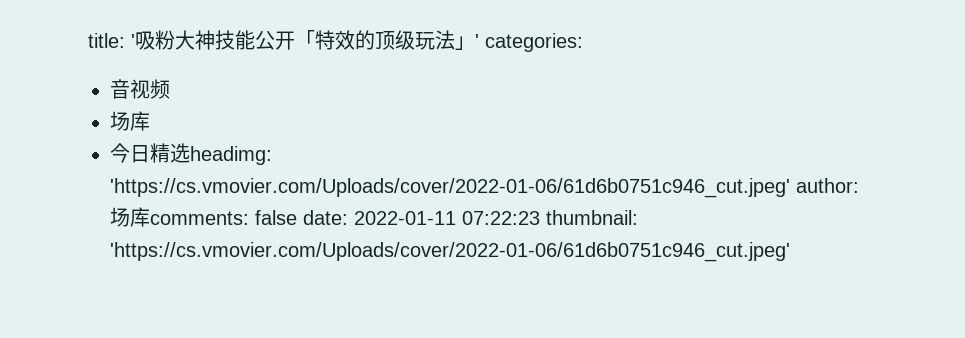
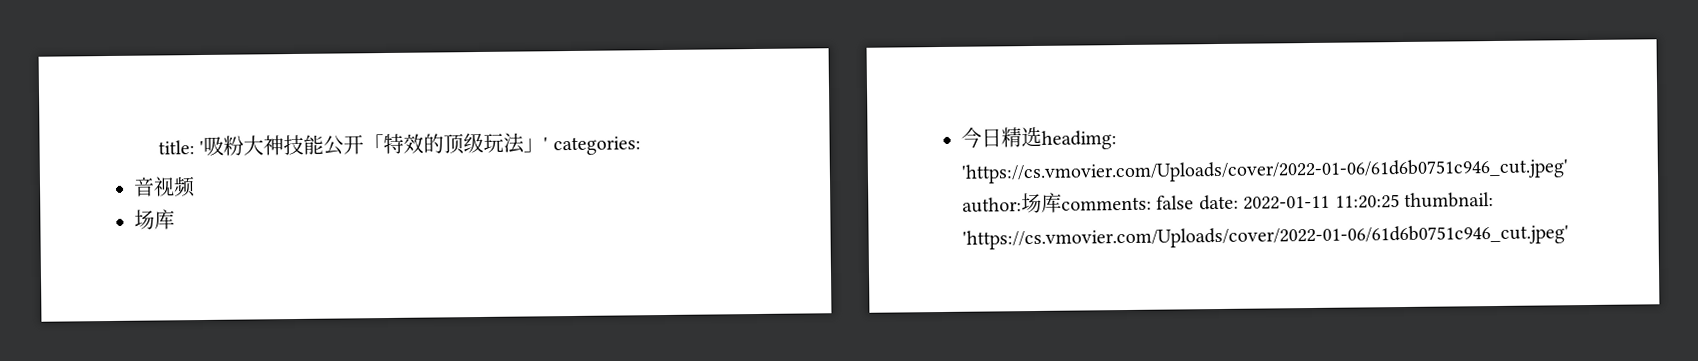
[462,211,540,225] 07:22:23 -> [1334,194,1400,209] 11:20:25

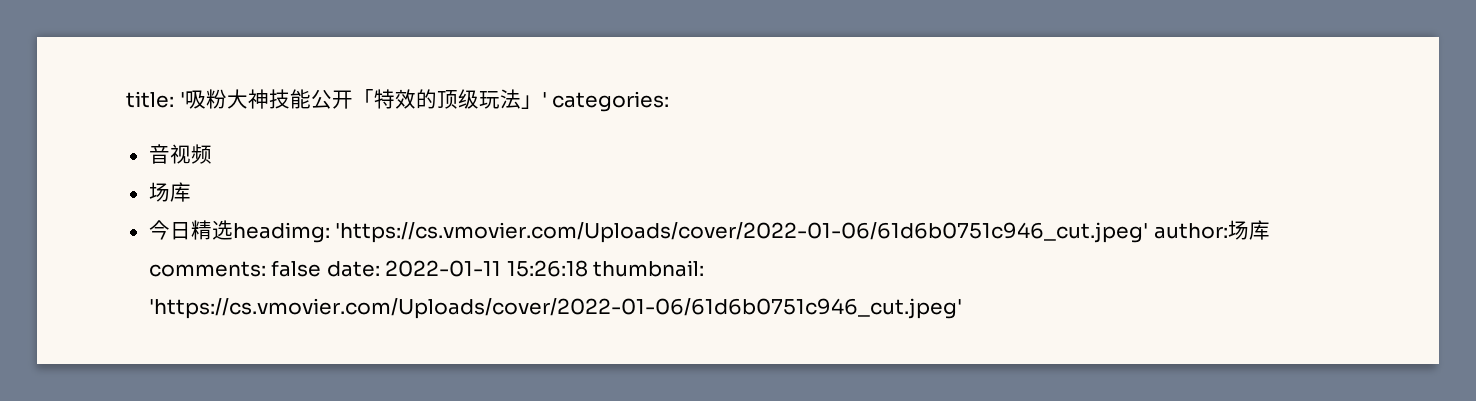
[1334,194,1400,209] 11:20:25 -> [506,260,588,277] 15:26:18

